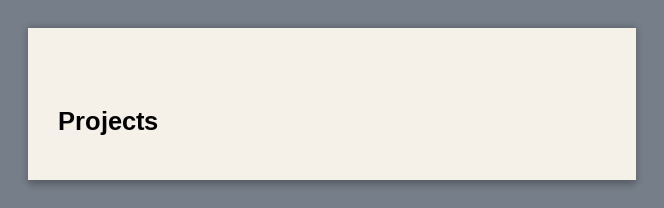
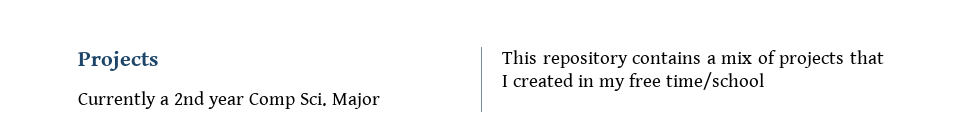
(158, 123) none -> [78,91,380,109] [502,50,884,68] [502,72,764,91] // Currently a 2nd year Comp Sci. Major // This repository contains a mix of projects that I created in my free time/school

